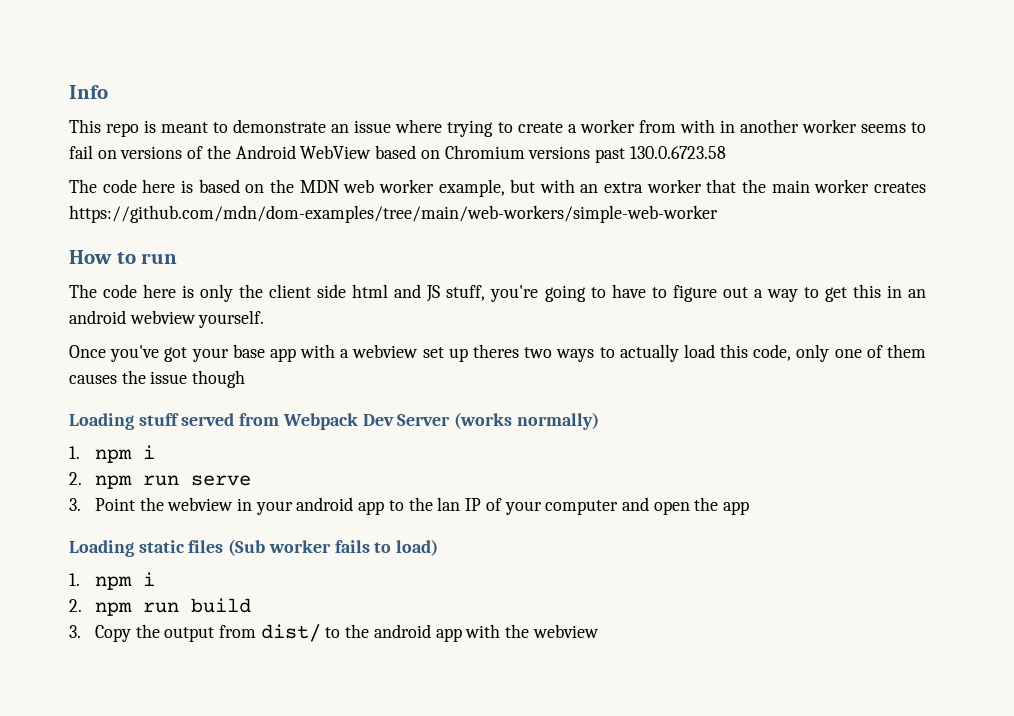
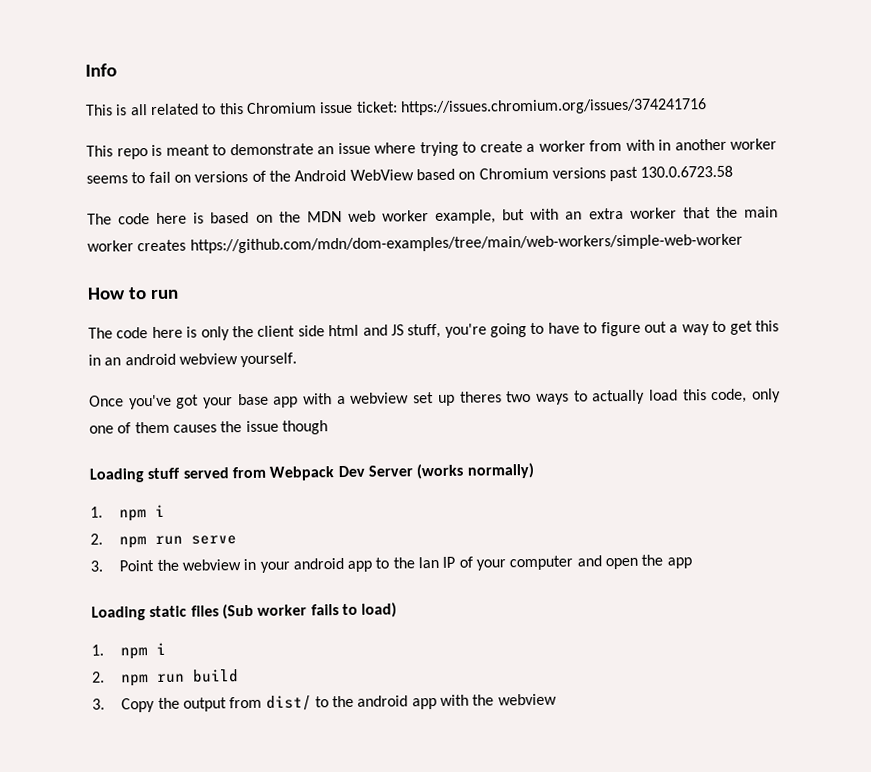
(108, 92) none -> [85,98,707,116] // This is all related to this Chromium issue ticket: https://issues.chromium.org/issues/374241716

